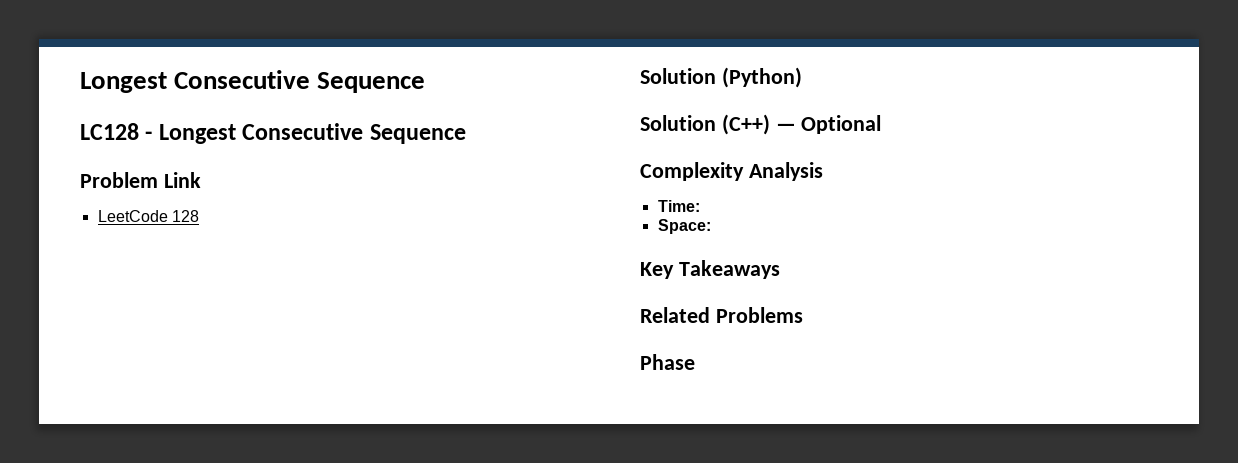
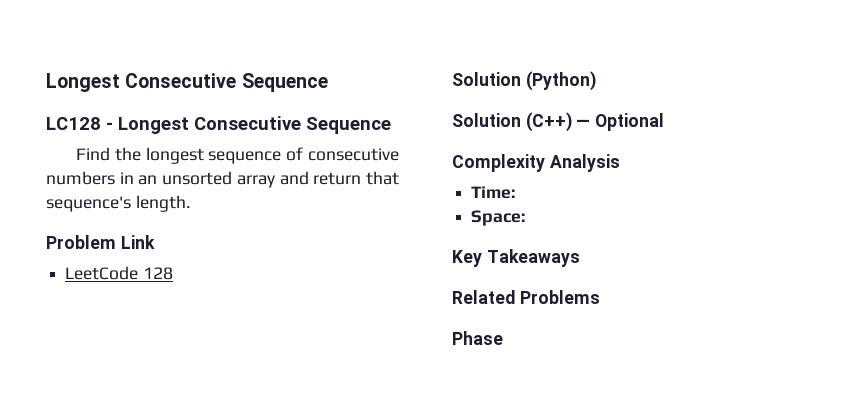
(466, 134) none -> [76,147,399,164] [46,171,400,188] [46,195,190,212] // Find the longest sequence of consecutive numbers in an unsorted array and return that sequence's length.

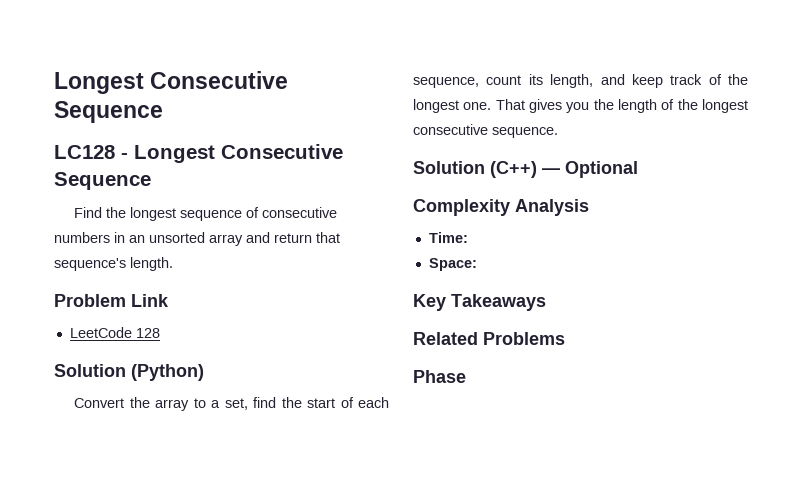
(596, 81) none -> [74,397,389,411] [413,74,748,88] [413,99,748,113] [413,124,558,138] // Convert the array to a set, find the start of each sequence, count its length, and keep track of the longest one. That gives you the length of the longest consecutive sequence.

